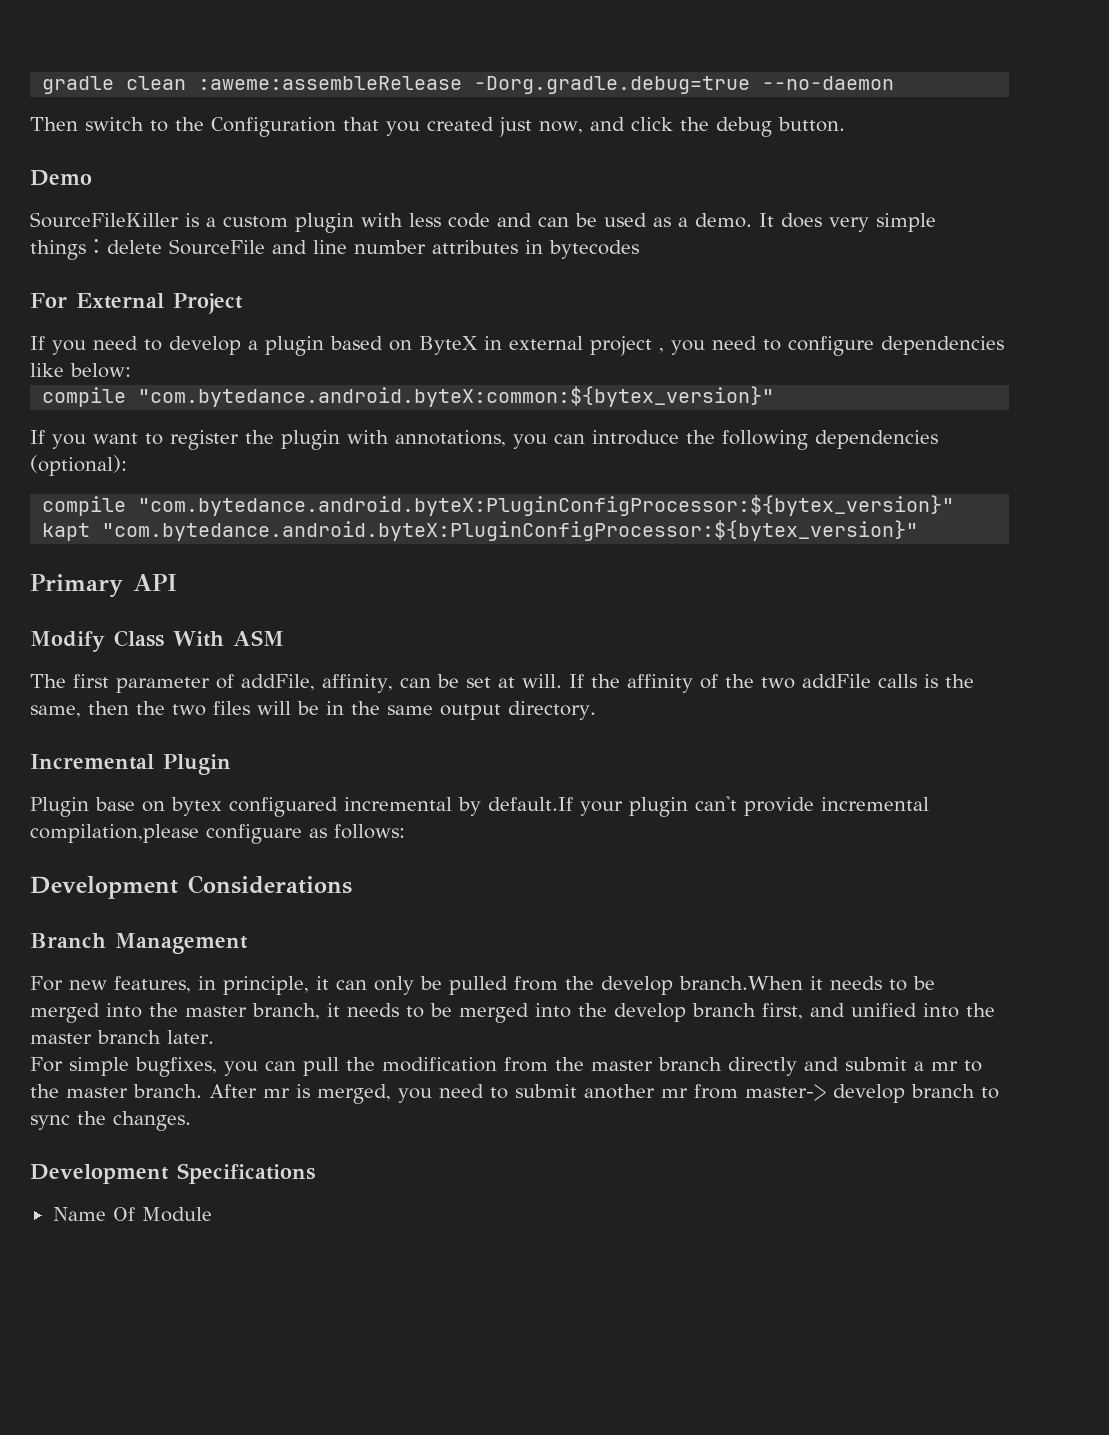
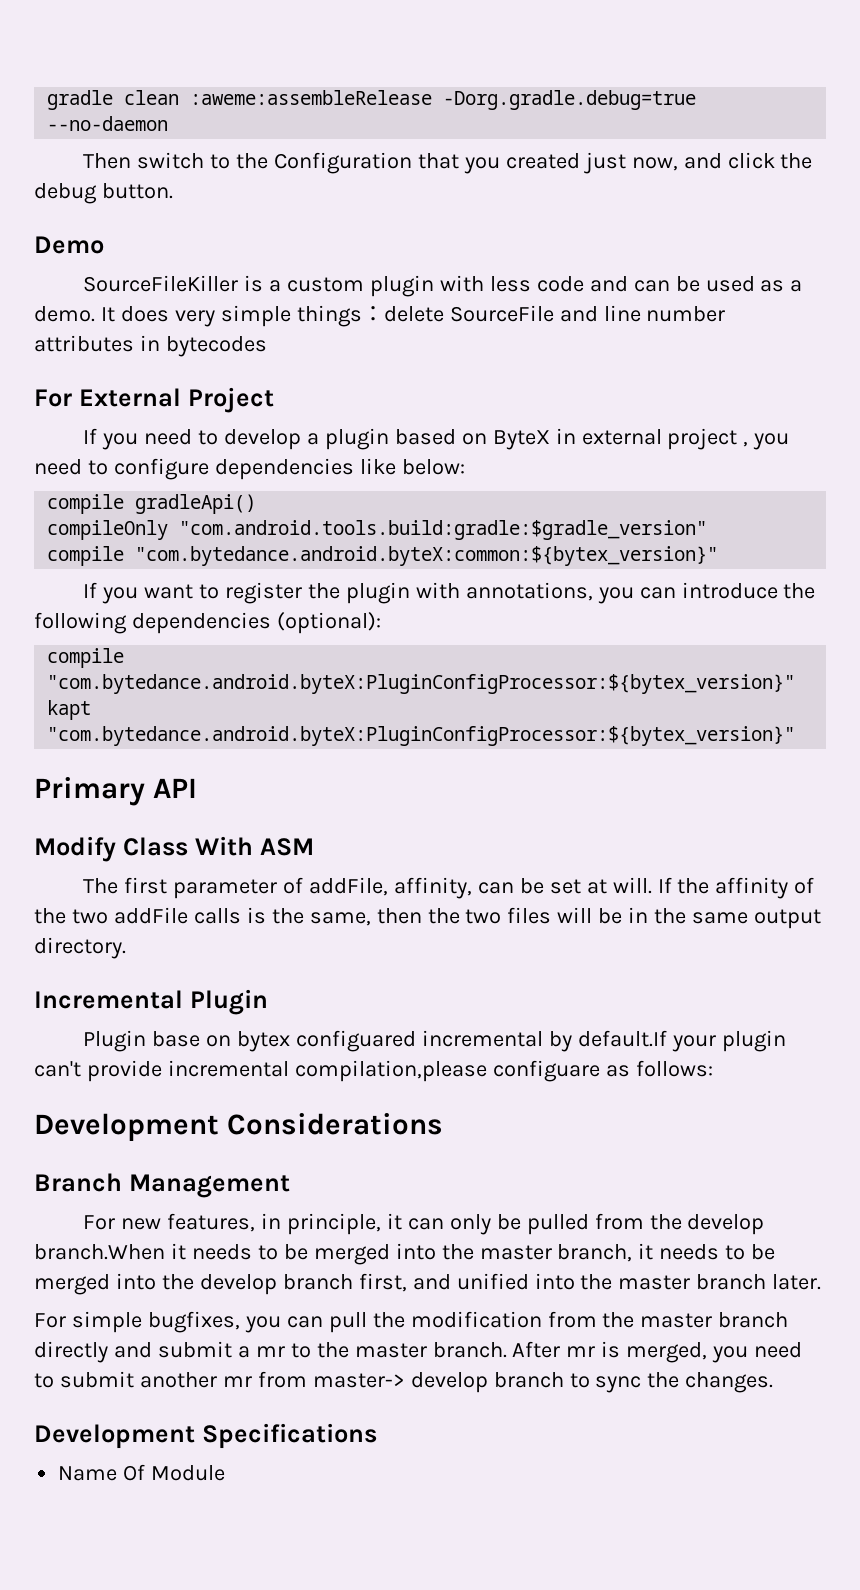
(131, 370) none -> [47,494,257,514] [47,520,708,540] // compile gradleApi() // compileOnly "com.android.tools.build:gradle:$gradle_version"

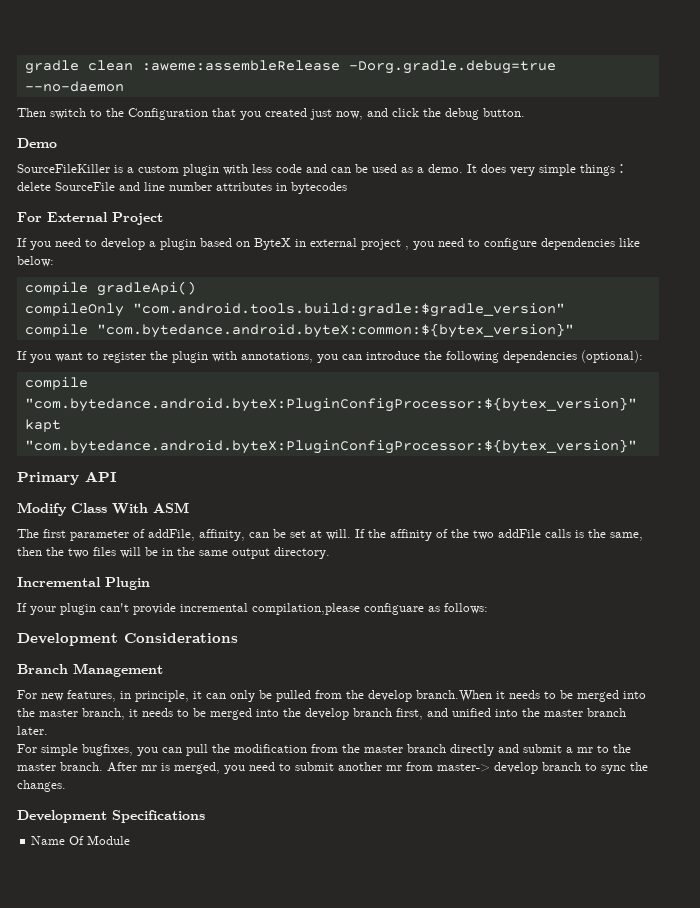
[83,1030,667,1052] Plugin base on bytex configuared incremental by default.If -> [17,603,27,612] If

